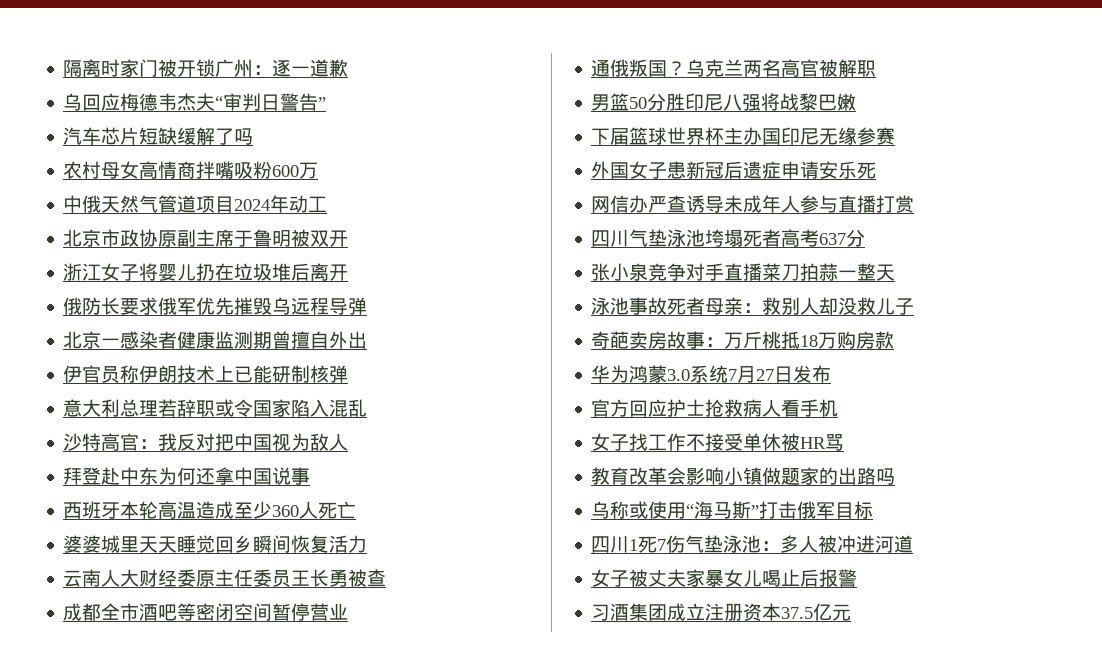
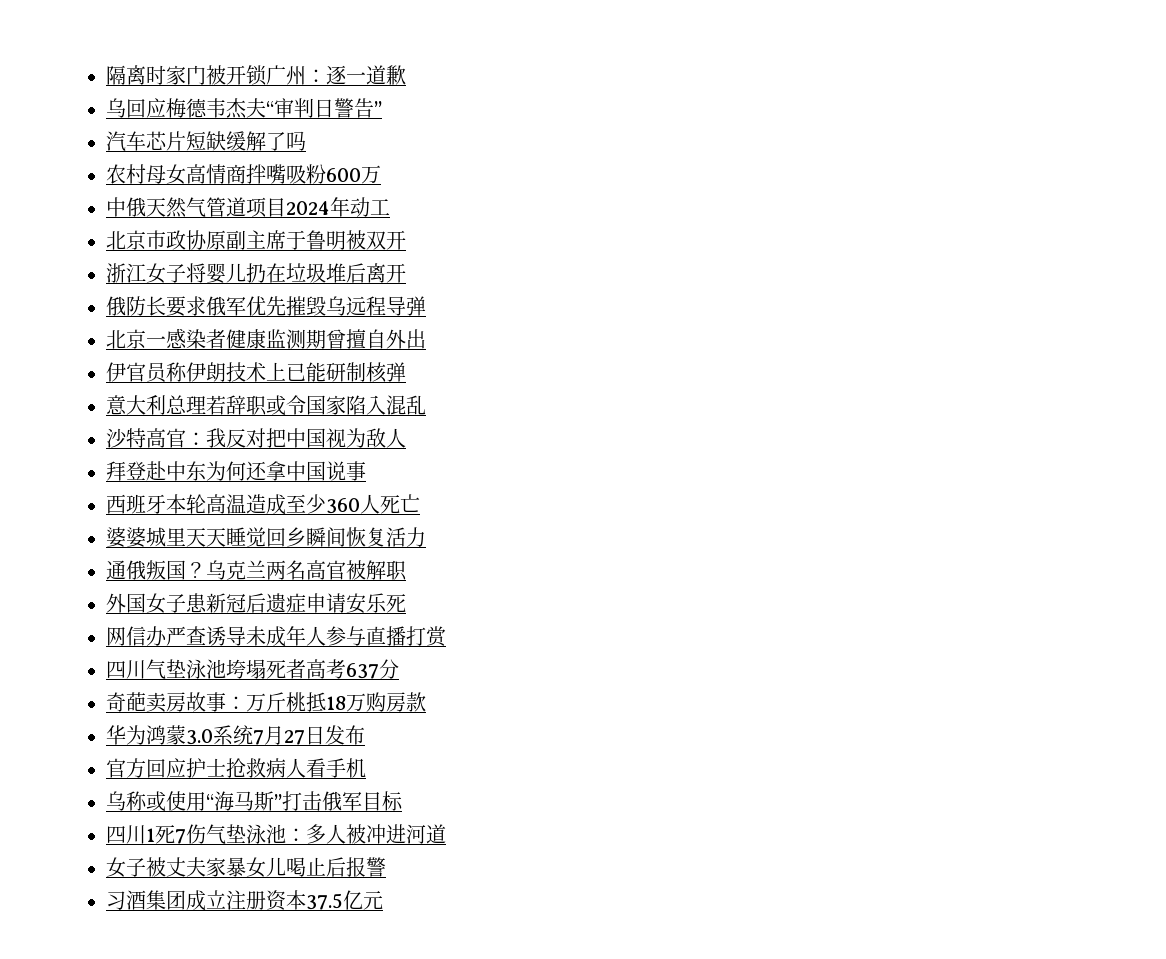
[63,569,387,587] [63,603,349,621] // 云南人大财经委原主任委员王长勇被查 // 成都全市酒吧等密闭空间暂停营业 -> (426, 537) none
[591,93,857,111] [591,127,896,145] // 男篮50分胜印尼八强将战黎巴嫩 // 下届篮球世界杯主办国印尼无缘参赛 -> (407, 570) none
[591,263,896,281] [591,297,915,315] // 张小泉竞争对手直播菜刀拍蒜一整天 // 泳池事故死者母亲：救别人却没救儿子 -> (399, 669) none
[591,433,845,451] [591,467,896,485] // 女子找工作不接受单休被HR骂 // 教育改革会影响小镇做题家的出路吗 -> (366, 768) none

